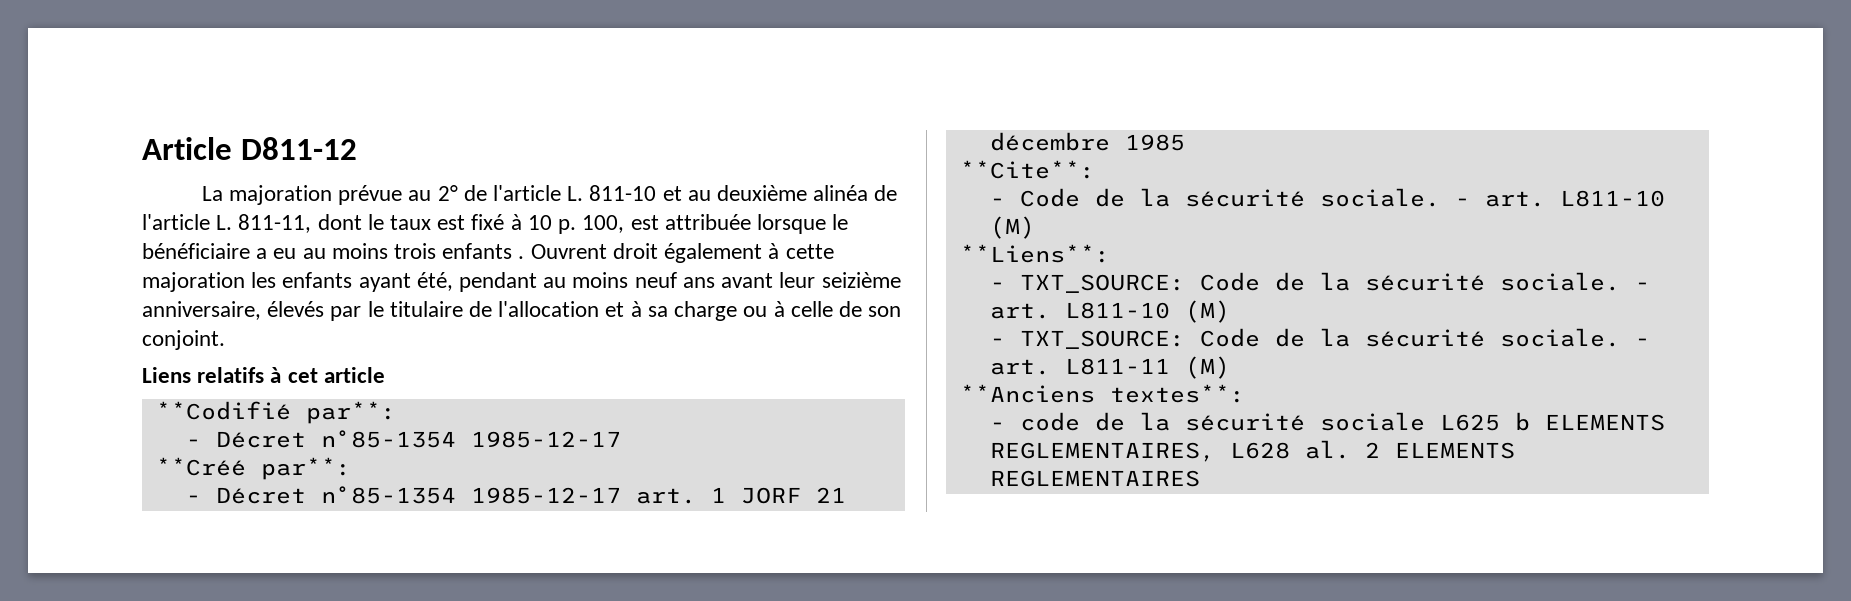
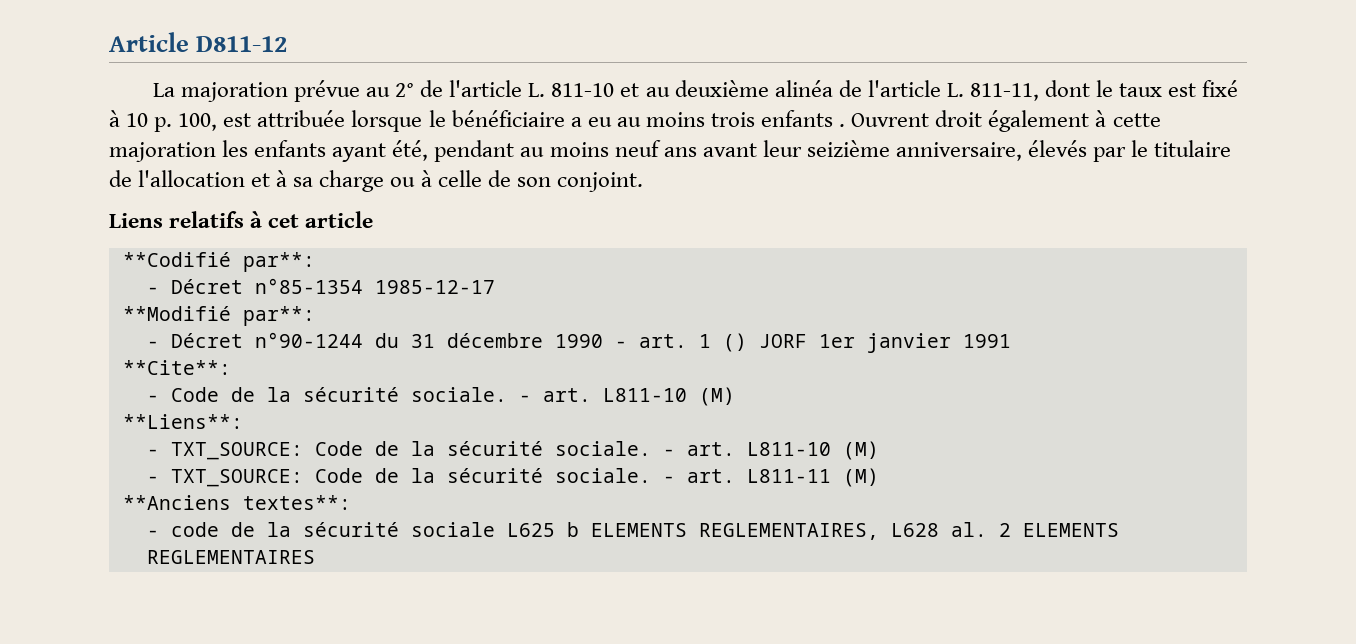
[155,457,351,480] [185,486,846,504] [989,132,1185,151] **Créé par**: // - Décret n°85-1354 1985-12-17 art. 1 JORF 21 décembre 1985 -> [122,306,315,326] [146,332,1011,353] **Modifié par**: // - Décret n°90-1244 du 31 décembre 1990 - art. 1 () JORF 1er janvier 1991

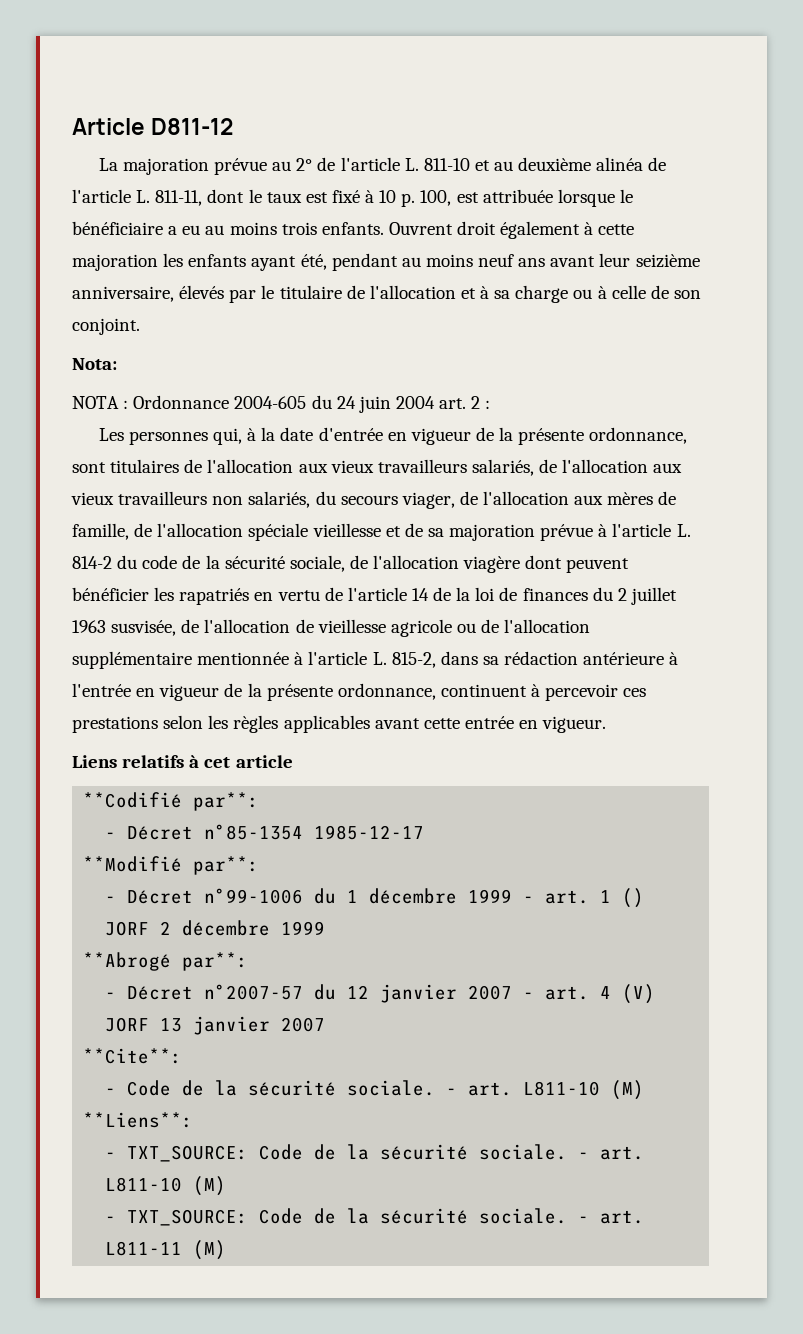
[761,110,846,127] enfants . -> [321,222,384,235] enfants.
(643, 182) none -> [72,358,117,370] [72,395,491,413] [98,427,688,445] [72,459,683,476] [71,491,677,509] [72,523,691,541] [72,555,630,573] [72,587,677,605] [72,619,591,637] [72,651,679,669] [72,683,647,701] [72,715,607,733] // Nota: // NOTA : Ordonnance 2004-605 du 24 juin 2004 art. 2 : // Les personnes qui, à la date d'entrée en vigueur de la présente ordonnance, sont titulaires de l'allocation aux vieux travailleurs salariés, de l'allocation aux vieux travailleurs non salariés, du secours viager, de l'allocation aux mères de famille, de l'allocation spéciale vieillesse et de sa majoration prévue à l'article L. 814-2 du code de la sécurité sociale, de l'allocation viagère dont peuvent bénéficier les rapatriés en vertu de l'article 14 de la loi de finances du 2 juillet 1963 susvisée, de l'allocation de vieillesse agricole ou de l'allocation supplémentaire mentionnée à l'article L. 815-2, dans sa rédaction antérieure à l'entrée en vigueur de la présente ordonnance, continuent à percevoir ces prestations selon les règles applicables avant cette entrée en vigueur.
[254,332,603,348] n°90-1244 du 31 décembre 1990 -> [204,888,513,904] n°99-1006 du 1 décembre 1999
[818,333,1011,353] 1er janvier 1991 -> [160,920,326,936] [83,952,249,971] [105,984,656,1004] [105,1016,326,1035] 2 décembre 1999 // **Abrogé par**: // - Décret n°2007-57 du 12 janvier 2007 - art. 4 (V) JORF 13 janvier 2007
[122,495,351,510] [146,522,1119,540] [146,550,315,564] // **Anciens textes**: // - code de la sécurité sociale L625 b ELEMENTS REGLEMENTAIRES, L628 al. 2 ELEMENTS REGLEMENTAIRES -> (227, 1250) none

